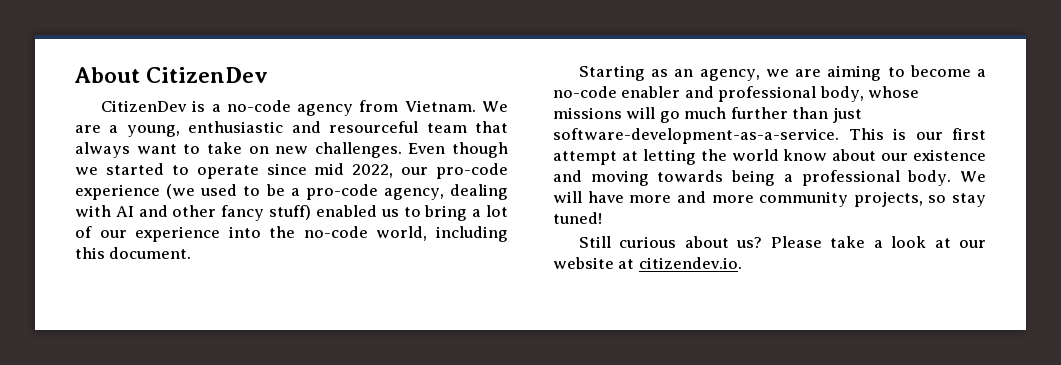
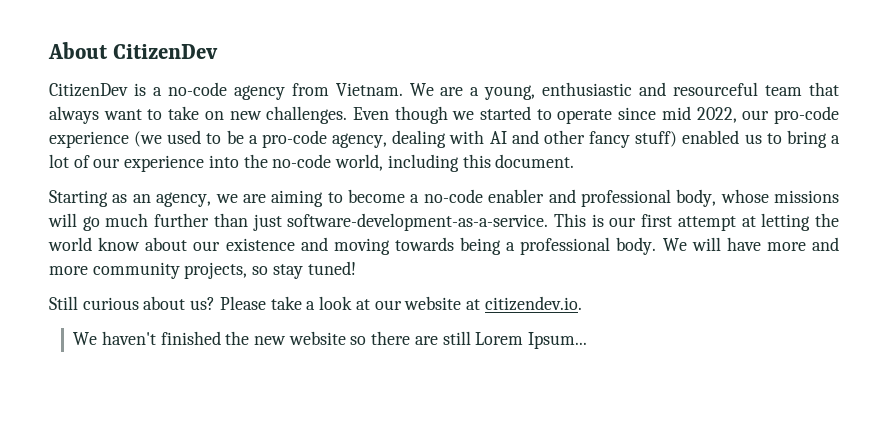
(742, 263) none -> [73,331,588,349] // We haven't finished the new website so there are still Lorem Ipsum...

